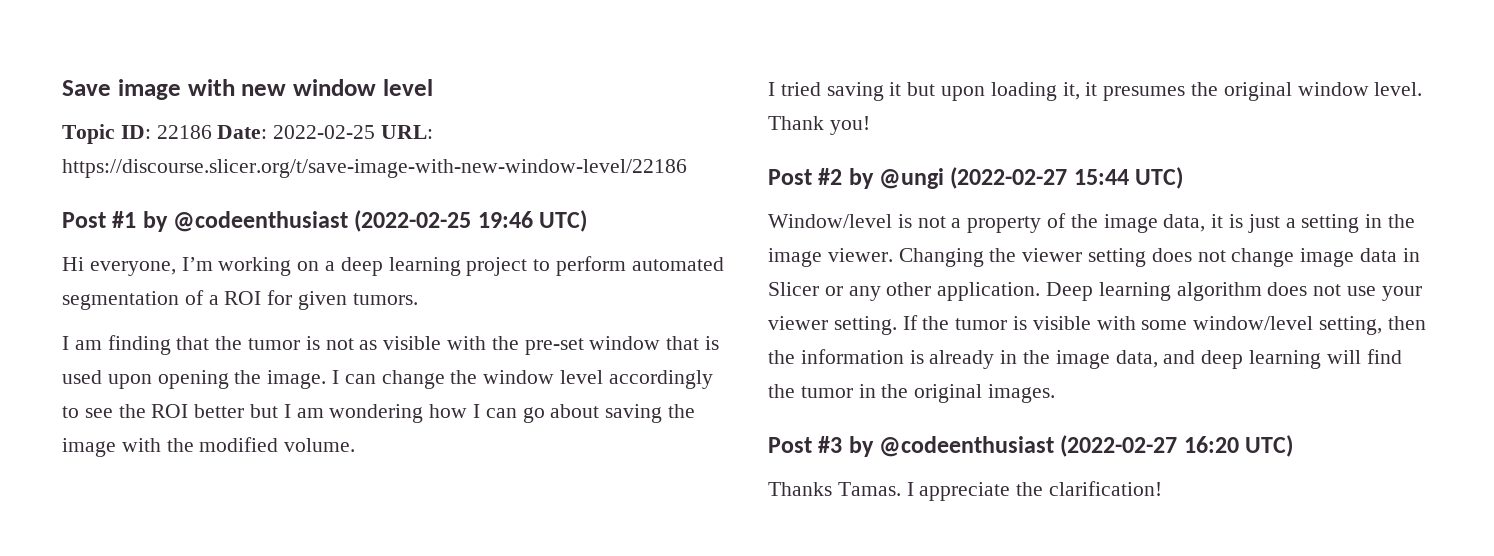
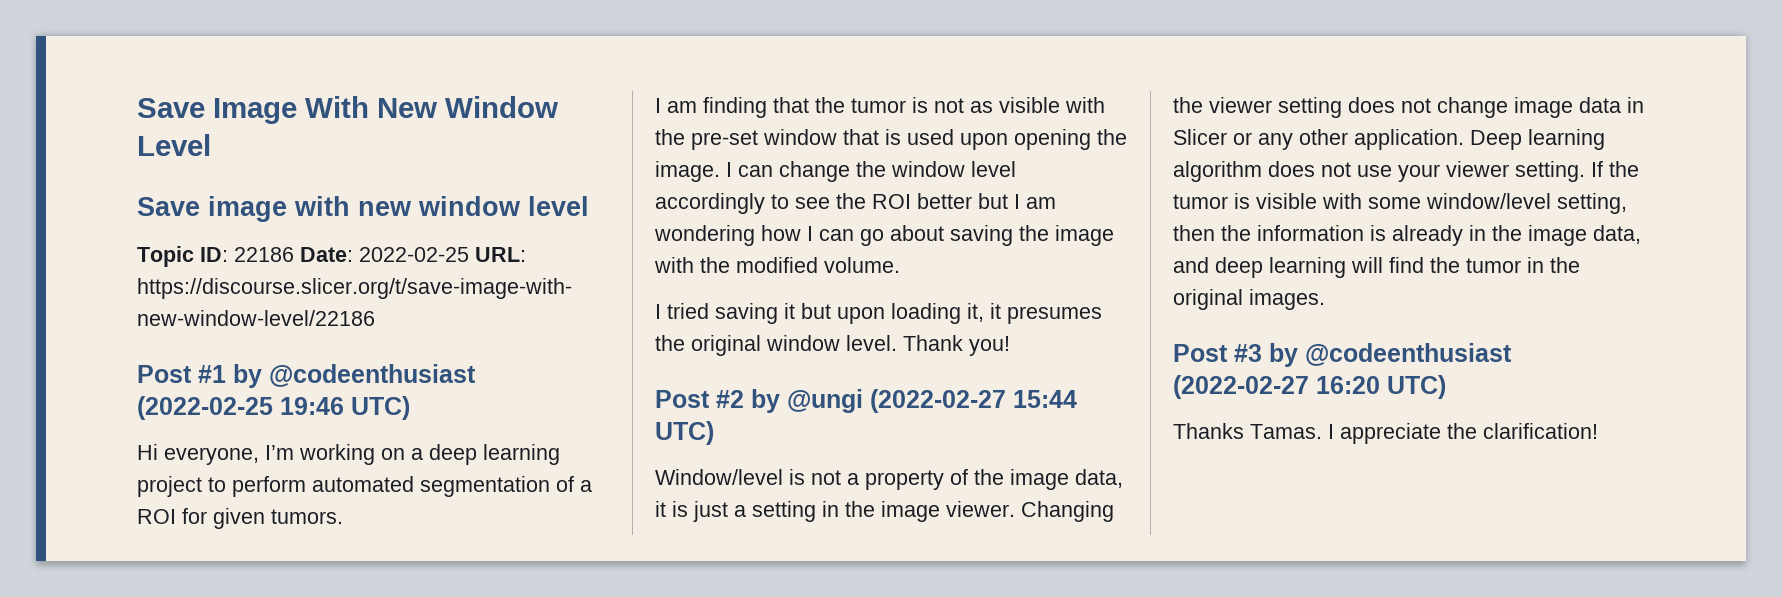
[62,80,111,96] Save -> [137,96,558,124] [137,134,211,156] [137,197,200,216] Save Image With New Window Level // Save

